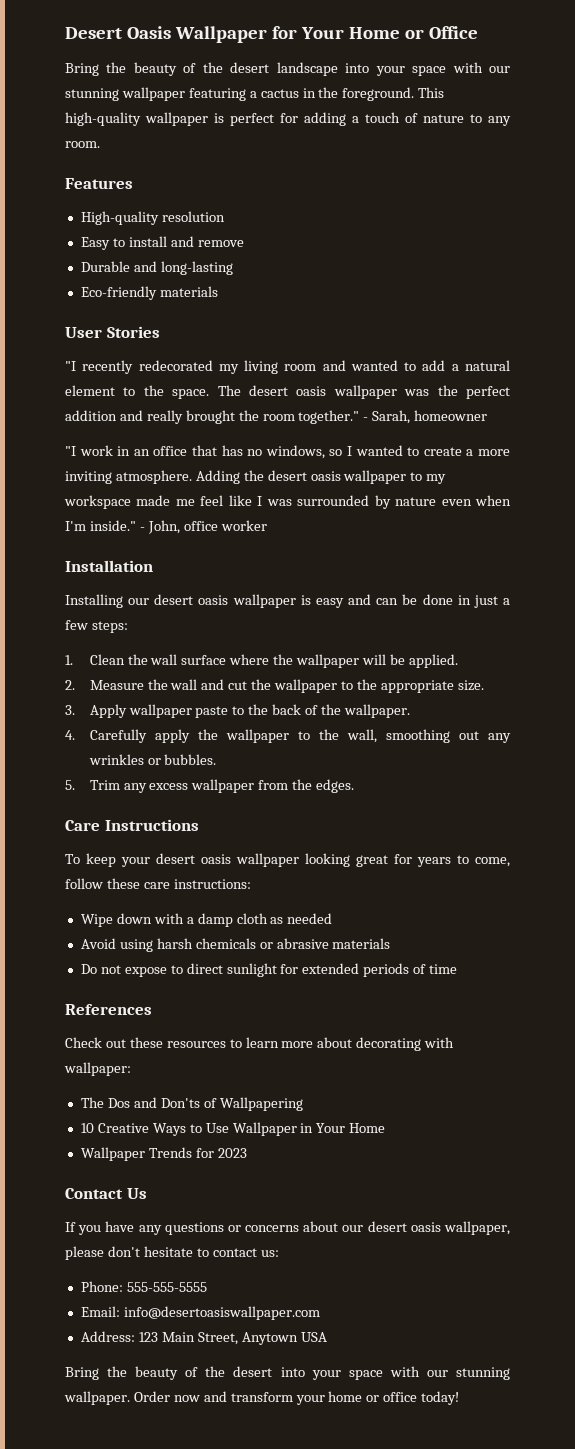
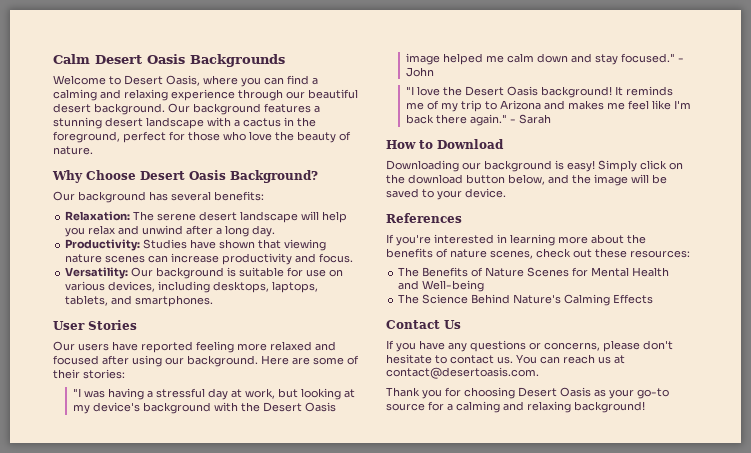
[65,26,478,43] [65,62,510,76] [65,87,445,101] [65,112,511,126] [65,141,100,148] [65,178,133,189] [80,211,225,225] [80,236,244,250] [80,261,233,275] [80,286,218,300] [65,326,160,338] [65,360,510,374] [65,385,510,399] [65,410,488,424] [65,445,511,459] [65,470,447,484] [64,495,511,509] [65,520,267,534] [65,560,153,572] [65,594,510,608] [65,620,128,633] [65,654,458,668] [65,679,484,693] [65,704,410,718] [65,729,511,743] [88,754,217,765] [65,779,355,793] [65,819,199,831] [65,853,510,867] [65,878,251,889] [80,913,333,927] [80,938,391,952] [80,963,458,977] [65,1004,152,1015] [65,1037,455,1051] [64,1062,131,1076] [80,1097,303,1111] [80,1122,386,1136] [80,1147,247,1161] Desert Oasis Wallpaper for Your Home or Office // Bring the beauty of the desert landscape into your space with our stunning wallpaper featuring a cactus in the foreground. This high-quality wallpaper is perfect for adding a touch of nature to any room. // Features // High-quality resolution // Easy to install and remove // Durable and long-lasting // Eco-friendly materials // User Stories // "I recently redecorated my living room and wanted to add a natural element to the space. The desert oasis wallpaper was the perfect addition and really brought the room together." - Sarah, homeowner // "I work in an office that has no windows, so I wanted to create a more inviting atmosphere. Adding the desert oasis wallpaper to my workspace made me feel like I was surrounded by nature even when I'm inside." - John, office worker // Installation // Installing our desert oasis wallpaper is easy and can be done in just a few steps: // 1. Clean the wall surface where the wallpaper will be applied. // 2. Measure the wall and cut the wallpaper to the appropriate size. // 3. Apply wallpaper paste to the back of the wallpaper. // 4. Carefully apply the wallpaper to the wall, smoothing out any wrinkles or bubbles. // 5. Trim any excess wallpaper from the edges. // Care Instructions // To keep your desert oasis wallpaper looking great for years to come, follow these care instructions: // Wipe down with a damp cloth as needed // Avoid using harsh chemicals or abrasive materials // Do not expose to direct sunlight for extended periods of time // References // Check out these resources to learn more about decorating with wallpaper: // The Dos and Don'ts of Wallpapering // 10 Creative Ways to Use Wallpaper in Your Home // Wallpaper Trends for 2023 -> [53,54,285,67] [53,75,318,87] [53,89,358,101] [53,103,320,115] [53,117,316,129] [53,131,351,143] [53,146,93,155] [52,170,318,183] [53,191,264,203] [65,211,348,223] [65,225,276,237] [65,239,327,251] [65,253,354,265] [65,267,344,279] [65,281,319,293] [65,295,214,307] [53,320,137,330] [53,341,336,353] [53,355,359,367] [53,369,125,379] [72,388,355,400] [72,402,336,414] [405,53,684,65] [405,67,434,77] [405,86,673,98] [405,100,691,112] [405,114,551,126] [386,139,504,149] [386,160,683,172] [386,174,667,186] [386,188,506,200] [386,213,462,223] [386,234,646,246] [386,248,690,259] [398,267,670,277] [398,280,485,292] [398,294,654,306] Calm Desert Oasis Backgrounds // Welcome to Desert Oasis, where you can find a calming and relaxing experience through our beautiful desert background. Our background features a stunning desert landscape with a cactus in the foreground, perfect for those who love the beauty of nature. // Why Choose Desert Oasis Background? // Our background has several benefits: // Relaxation: The serene desert landscape will help you relax and unwind after a long day. // Productivity: Studies have shown that viewing nature scenes can increase productivity and focus. // Versatility: Our background is suitable for use on various devices, including desktops, laptops, tablets, and smartphones. // User Stories // Our users have reported feeling more relaxed and focused after using our background. Here are some of their stories: // "I was having a stressful day at work, but looking at my device's background with the Desert Oasis image helped me calm down and stay focused." - John // "I love the Desert Oasis background! It reminds me of my trip to Arizona and makes me feel like I'm back there again." - Sarah // How to Download // Downloading our background is easy! Simply click on the download button below, and the image will be saved to your device. // References // If you're interested in learning more about the benefits of nature scenes, check out these resources: // The Benefits of Nature Scenes for Mental Health and Well-being // The Science Behind Nature's Calming Effects
[245,1221,511,1235] concerns about our desert oasis wallpaper, -> [544,342,600,351] concerns,
[260,1250,279,1257] [80,1281,207,1292] [80,1306,320,1320] [80,1331,327,1345] [65,1366,510,1380] [64,1391,460,1405] us: // Phone: 555-555-5555 // Email: info@desertoasiswallpaper.com // Address: 123 Main Street, Anytown USA // Bring the beauty of the desert into your space with our stunning wallpaper. Order now and transform your home or office today! -> [497,354,625,364] [386,367,539,379] [386,387,669,399] [386,401,645,413] us. You can reach us at contact@desertoasis.com. // Thank you for choosing Desert Oasis as your go-to source for a calming and relaxing background!

